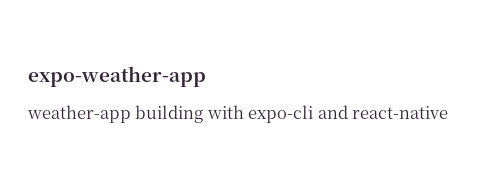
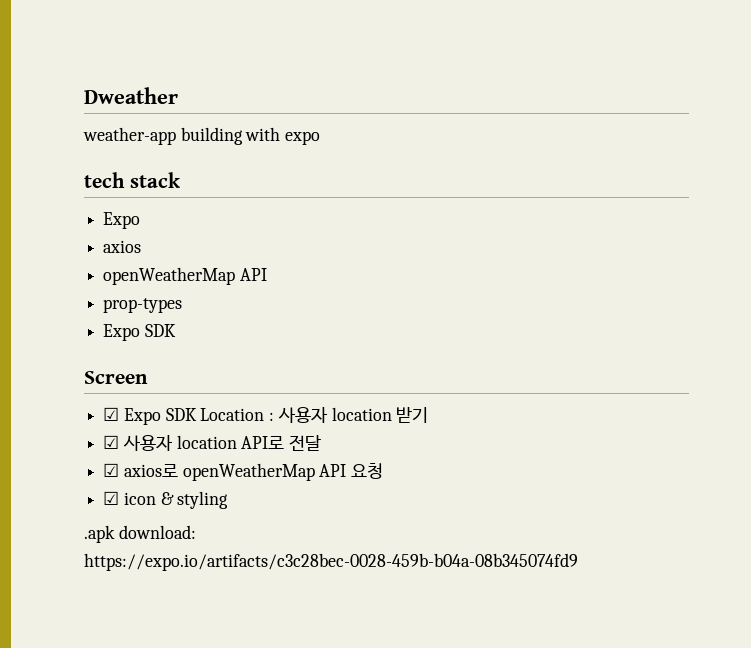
[28,66,206,87] expo-weather-app -> [84,87,178,104] Dweather
[248,105,449,123] expo-cli and react-native -> [285,131,321,145] [84,172,181,188] [103,212,141,229] [103,240,142,253] [103,267,267,285] [103,298,183,313] [103,324,176,341] [84,371,148,384] [103,407,429,425] [103,435,322,451] [103,463,384,481] [103,491,229,509] [84,525,196,543] [84,553,578,571] expo // tech stack // Expo // axios // openWeatherMap API // prop-types // Expo SDK // Screen // ☑ Expo SDK Location : 사용자 location 받기 // ☑ 사용자 location API로 전달 // ☑ axios로 openWeatherMap API 요청 // ☑ icon & styling // .apk download: https://expo.io/artifacts/c3c28bec-0028-459b-b04a-08b345074fd9

